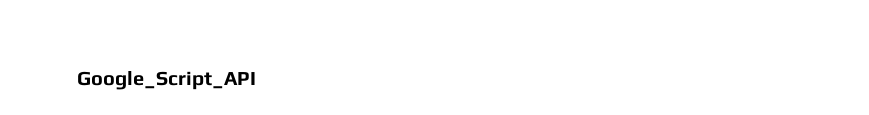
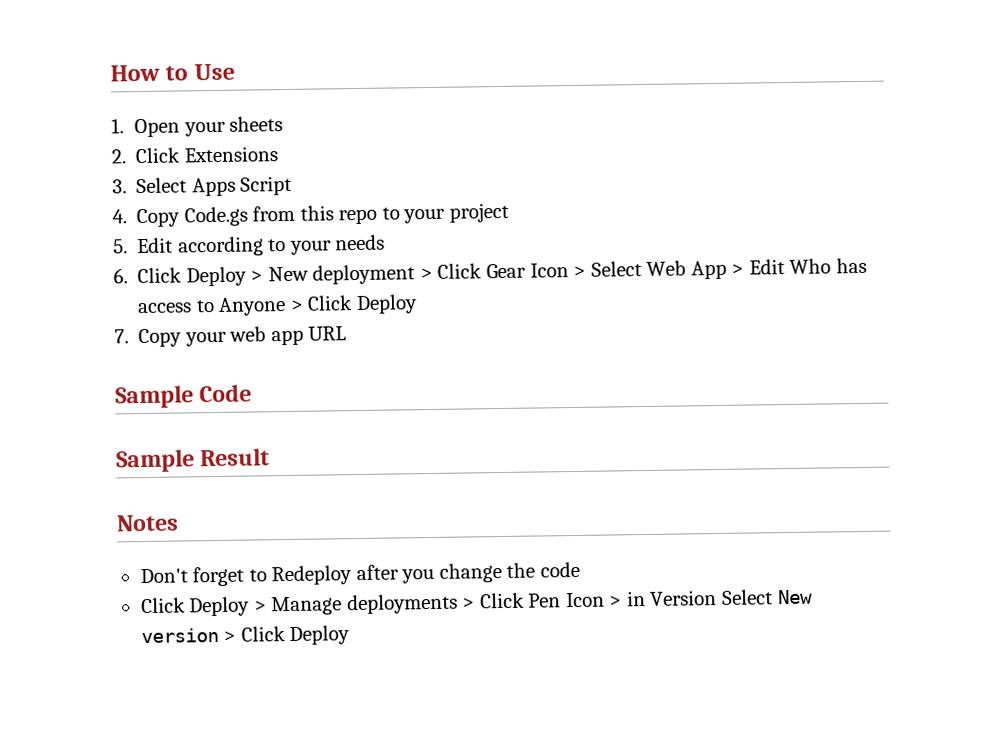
[77,71,256,90] Google_Script_API -> [110,63,235,82] [111,116,284,138] [111,146,278,164] [112,175,293,197] [112,202,509,228] [113,234,386,257] [113,257,867,287] [137,294,418,316] [114,326,348,348] [115,384,253,409] [116,448,271,473] [116,514,179,532] [139,561,580,587] [140,589,813,617] [140,625,351,645] How to Use // 1. Open your sheets // 2. Click Extensions // 3. Select Apps Script // 4. Copy Code.gs from this repo to your project // 5. Edit according to your needs // 6. Click Deploy > New deployment > Click Gear Icon > Select Web App > Edit Who has access to Anyone > Click Deploy // 7. Copy your web app URL // Sample Code // Sample Result // Notes // Don't forget to Redeploy after you change the code // Click Deploy > Manage deployments > Click Pen Icon > in Version Select New version > Click Deploy

